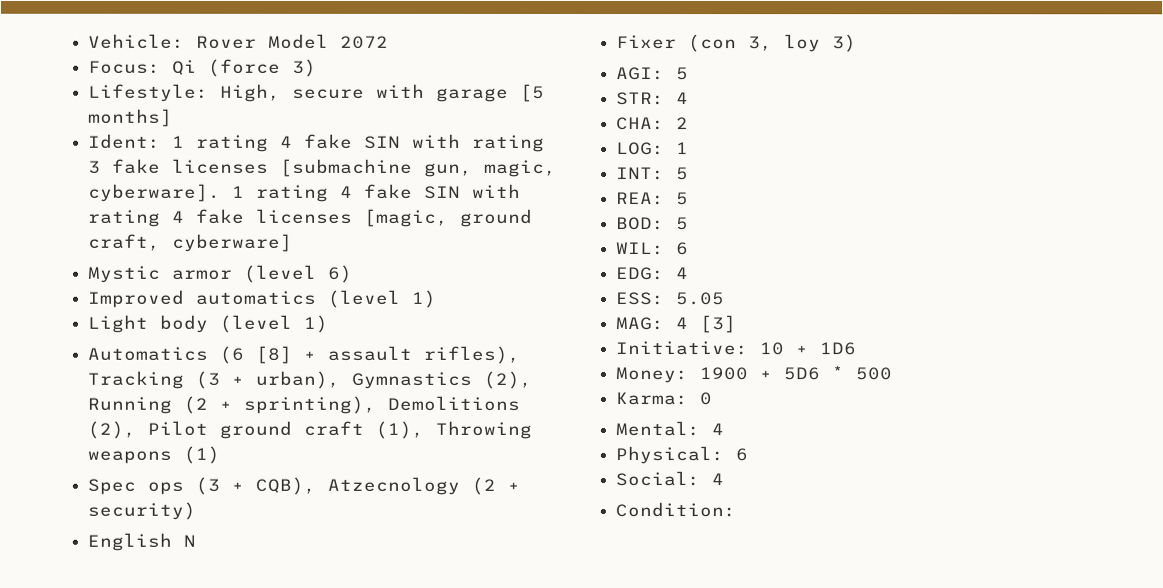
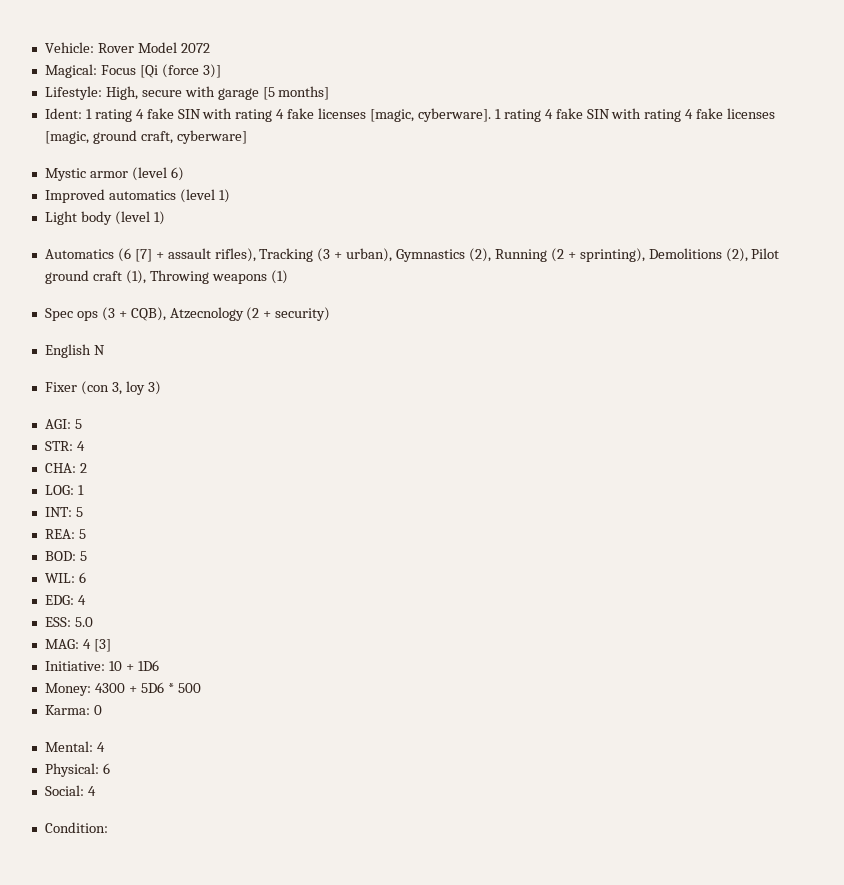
[88,58,318,77] Focus: Qi (force 3) -> [44,64,221,78] Magical: Focus [Qi (force 3)]
[88,158,558,177] 3 fake licenses [submachine gun, magic, -> [276,108,415,122] 4 fake licenses [magic,
[255,345,293,364] [8] -> [134,249,152,262] [7]
[675,292,726,306] 5.05 -> [74,617,93,627] 5.0
[699,367,749,381] 1900 -> [94,683,125,693] 4300

